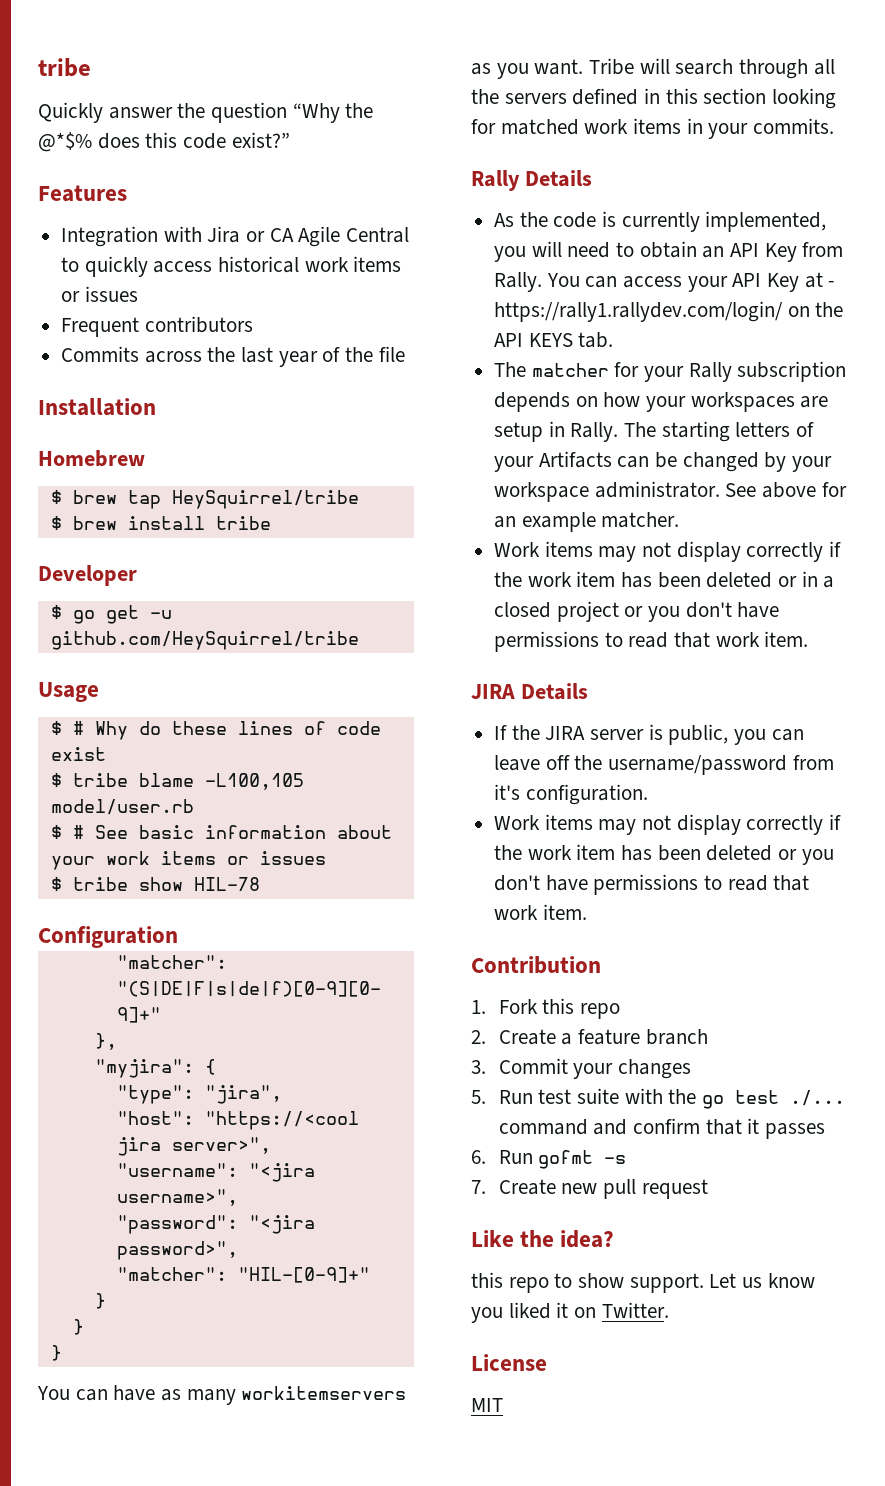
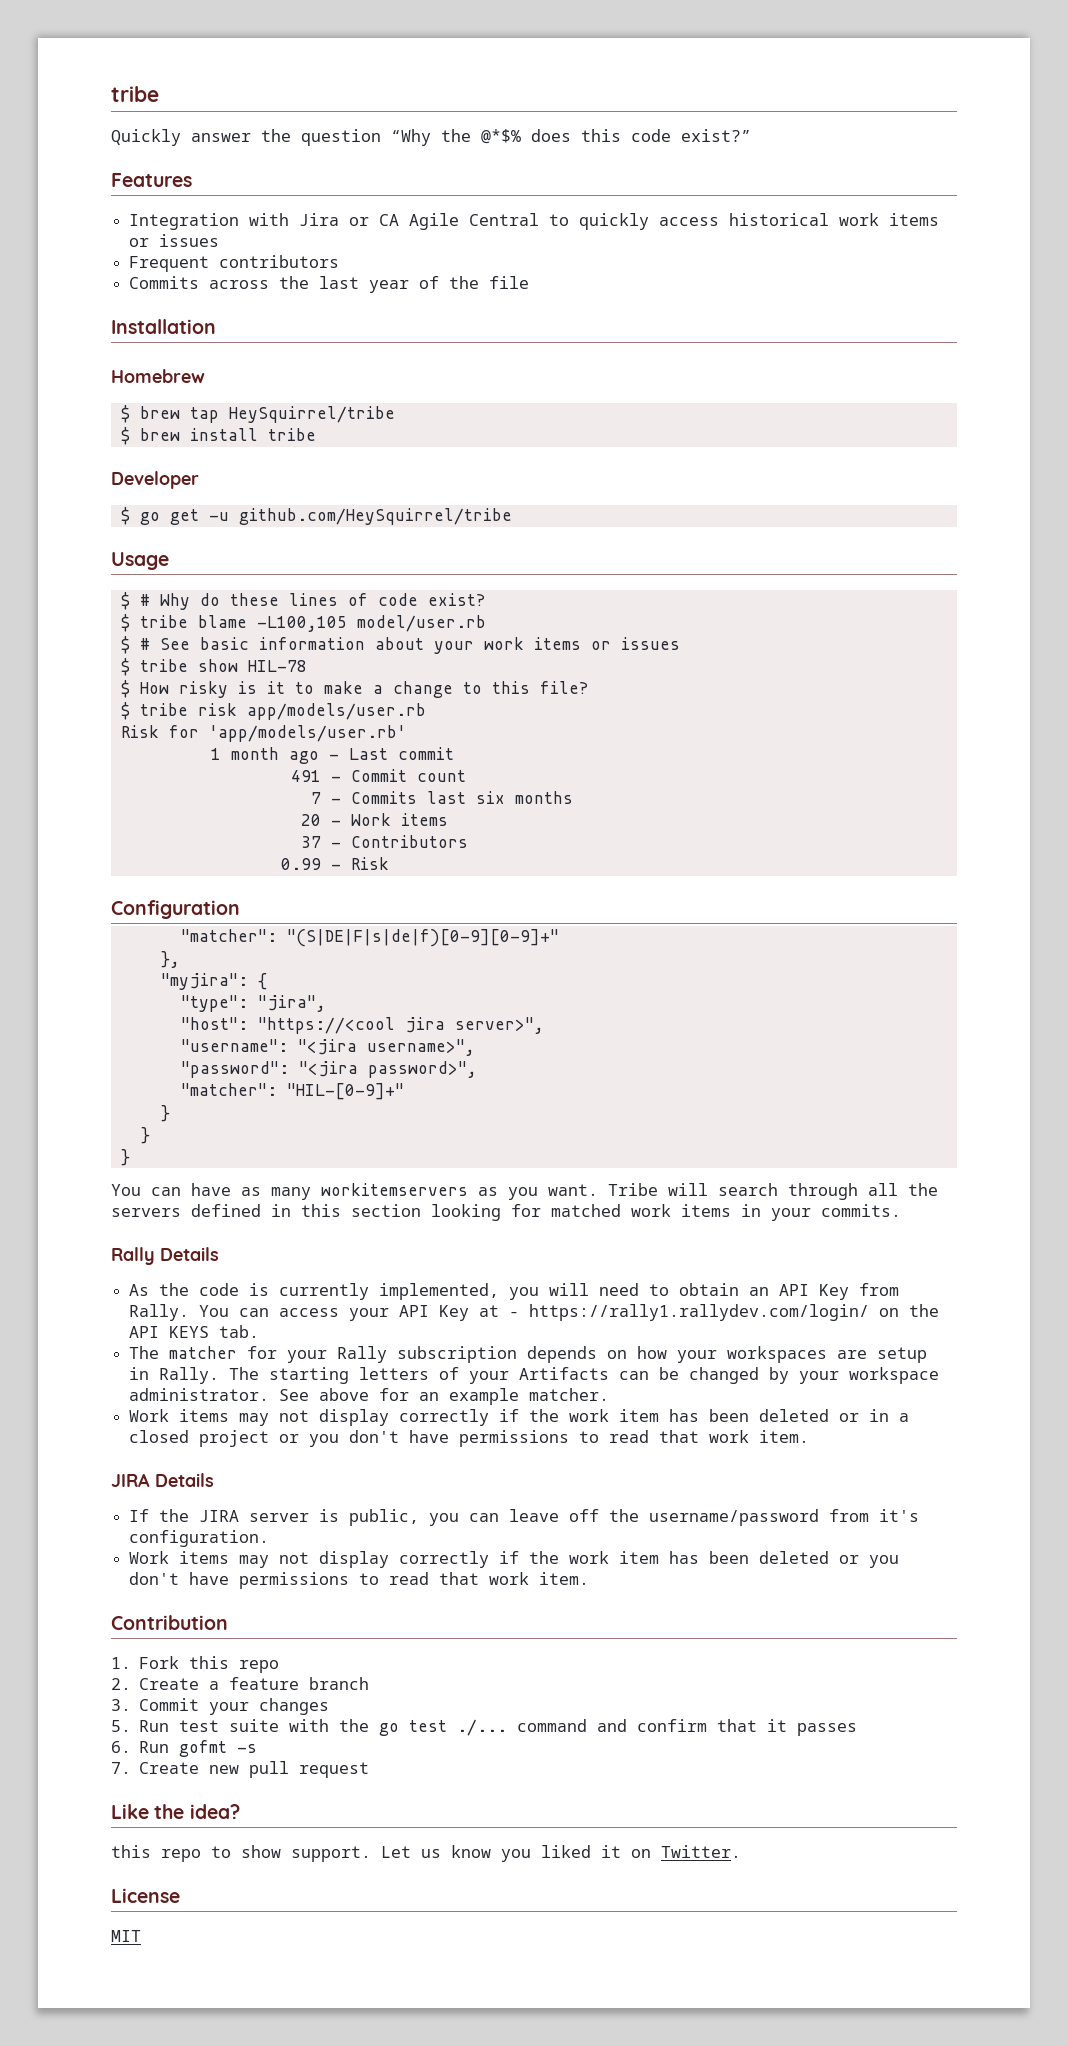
[50,747,106,761] exist -> [427,593,485,606] exist?
(260, 884) none -> [120,680,588,698] [120,702,426,720] [120,725,406,742] [210,747,454,764] [290,769,466,782] [310,791,573,804] [300,813,448,826] [300,835,468,848] [280,857,389,870] // $ How risky is it to make a change to this file? // $ tribe risk app/models/user.rb // Risk for 'app/models/user.rb' // 1 month ago - Last commit // 491 - Commit count // 7 - Commits last six months // 20 - Work items // 37 - Contributors // 0.99 - Risk

